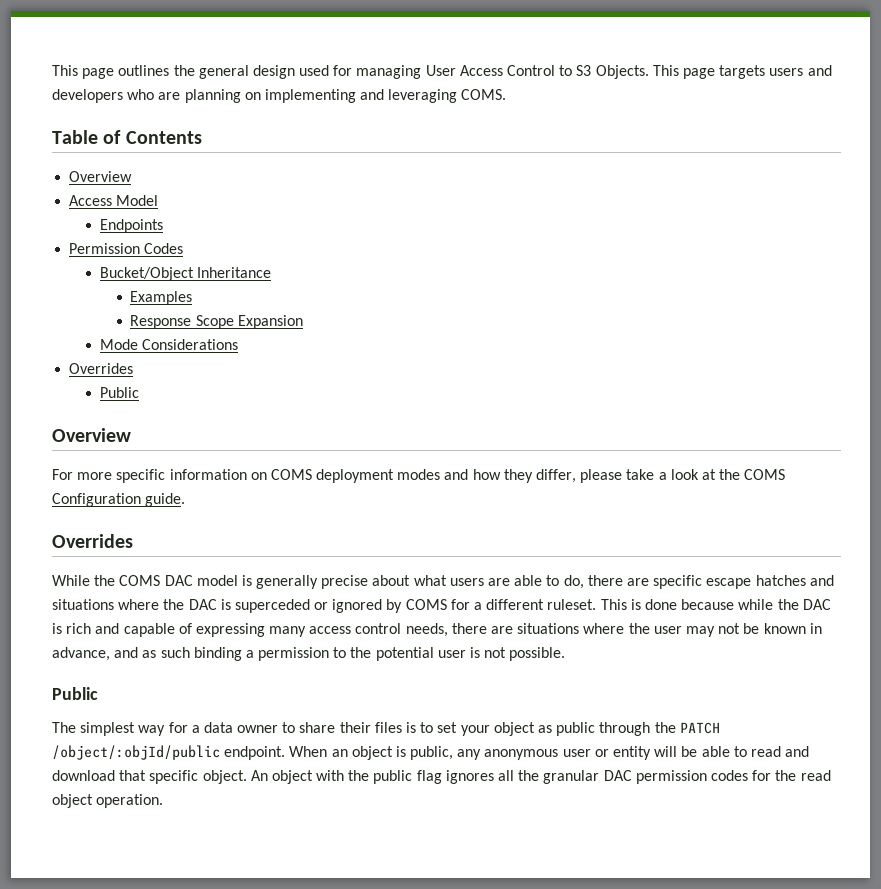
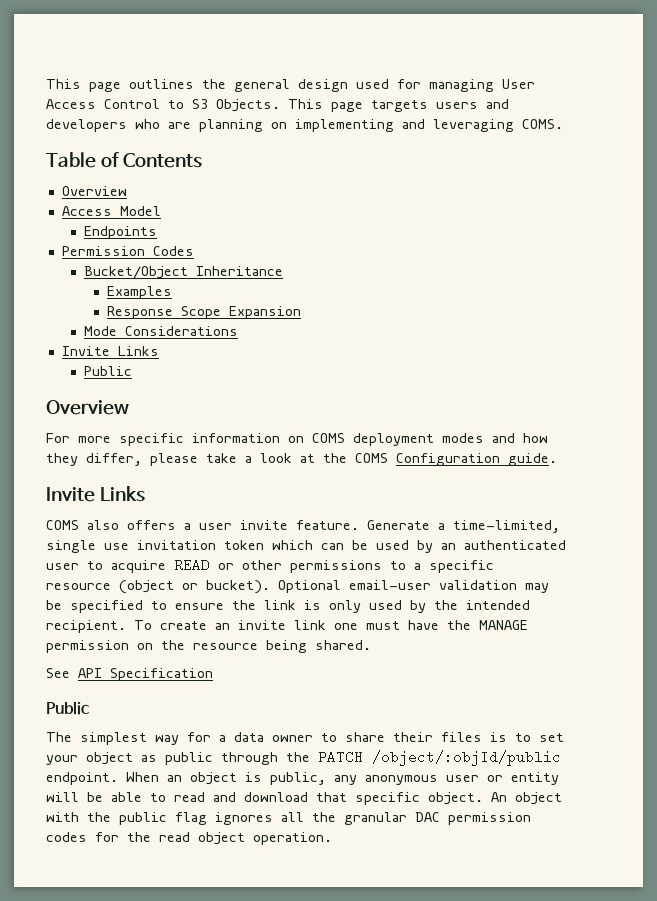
[69,363,134,374] Overrides -> [61,346,159,356] Invite Links
[52,534,133,548] [52,575,834,589] [52,599,831,613] [52,623,822,637] [52,647,566,661] Overrides // While the COMS DAC model is generally precise about what users are able to do, there are specific escape hatches and situations where the DAC is superceded or ignored by COMS for a different ruleset. This is done because while the DAC is rich and capable of expressing many access control needs, there are situations where the user may not be known in advance, and as such binding a permission to the potential user is not possible. -> [46,486,145,502] [46,520,560,533] [46,540,566,553] [46,558,494,573] [46,580,549,594] [46,600,530,613] [46,620,528,633] [46,640,371,653] [46,668,213,681] Invite Links // COMS also offers a user invite feature. Generate a time-limited, single use invitation token which can be used by an authenticated user to acquire READ or other permissions to a specific resource (object or bucket). Optional email-user validation may be specified to ensure the link is only used by the intended recipient. To create an invite link one must have the MANAGE permission on the resource being shared. // See API Specification

